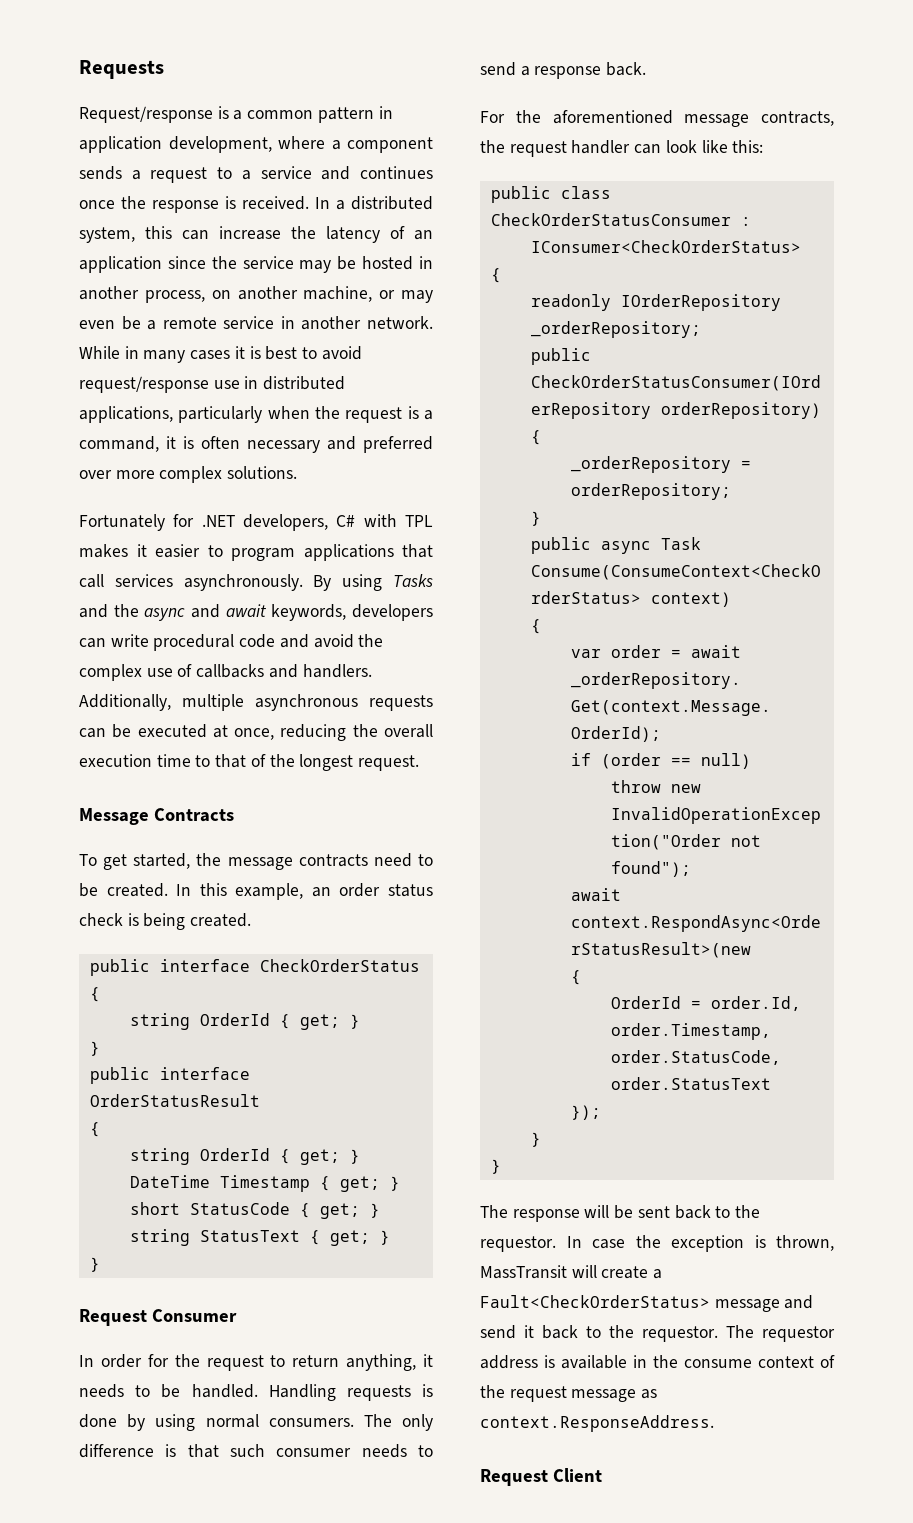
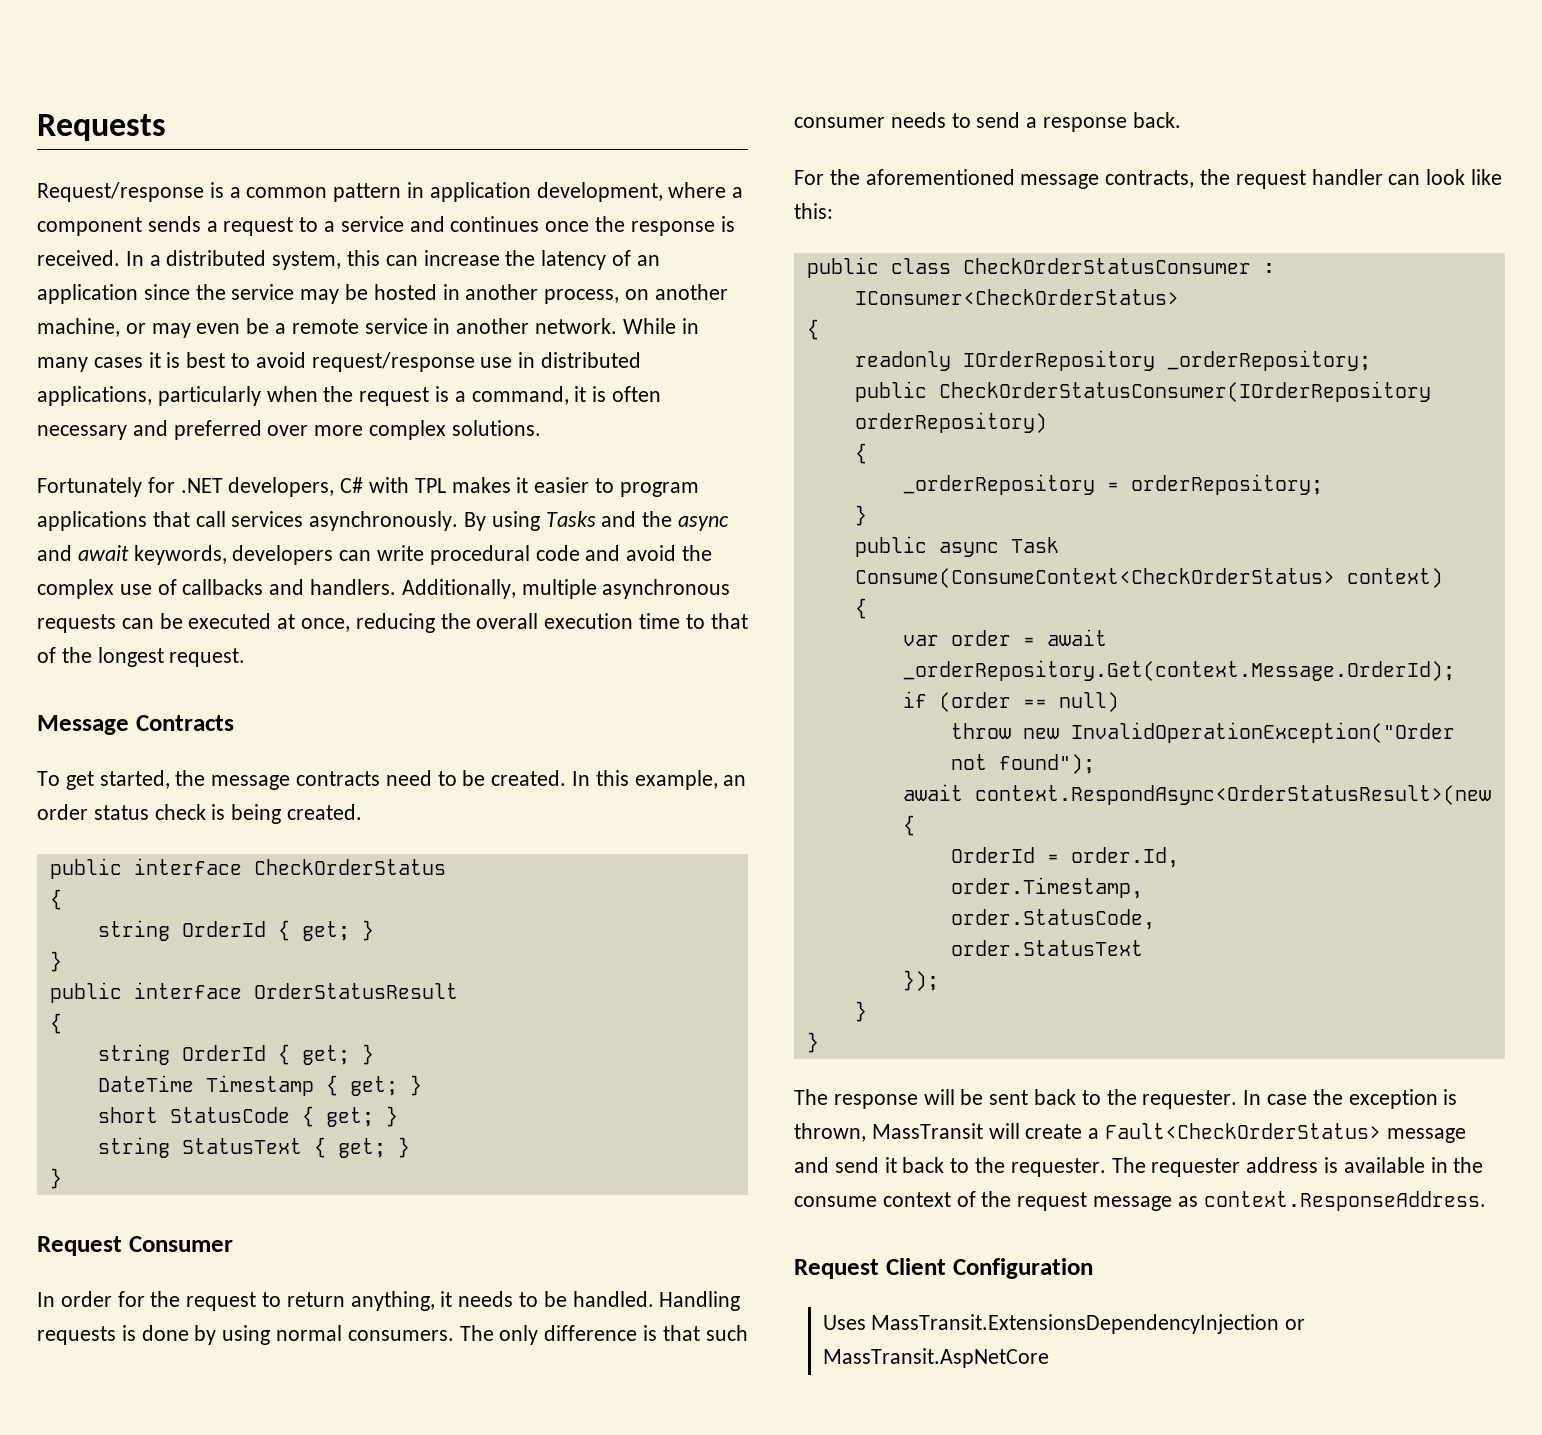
[480,1236,556,1252] requestor. -> [1142,1090,1238,1109] requester.
[642,1325,835,1342] requestor. The requestor -> [1010,1157,1241,1177] requester. The requester
(602, 1475) none -> [952,1258,1093,1279] [822,1314,1306,1334] [822,1348,1049,1368] Configuration // Uses MassTransit.ExtensionsDependencyInjection or MassTransit.AspNetCore

